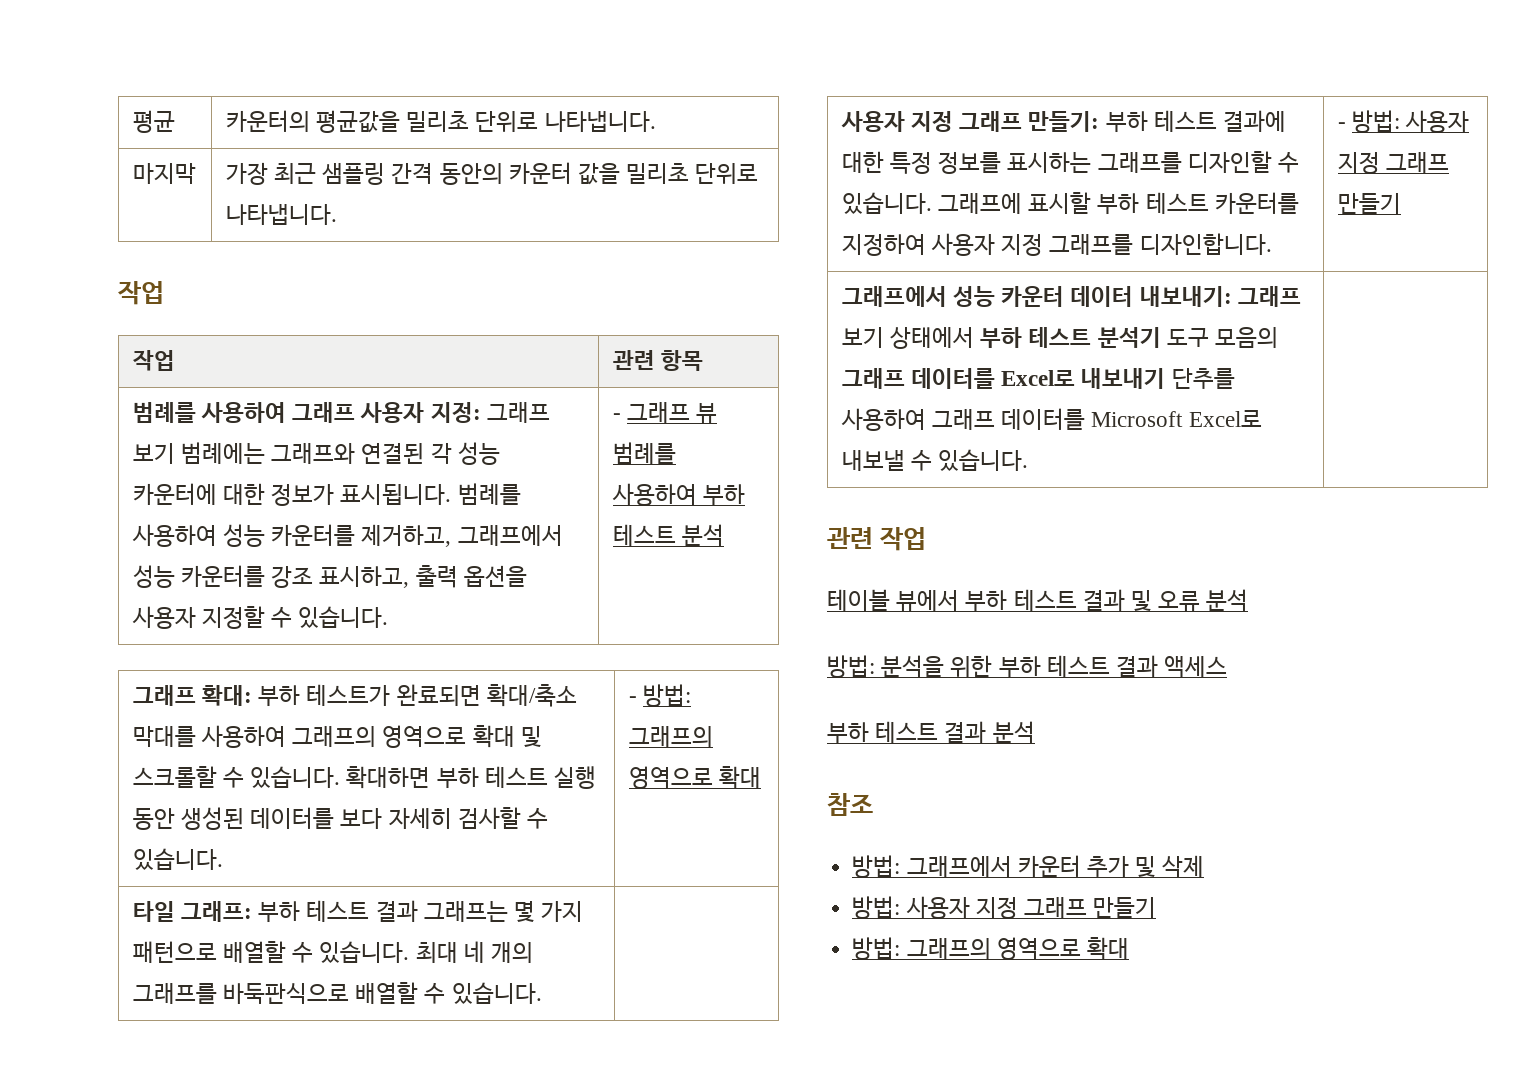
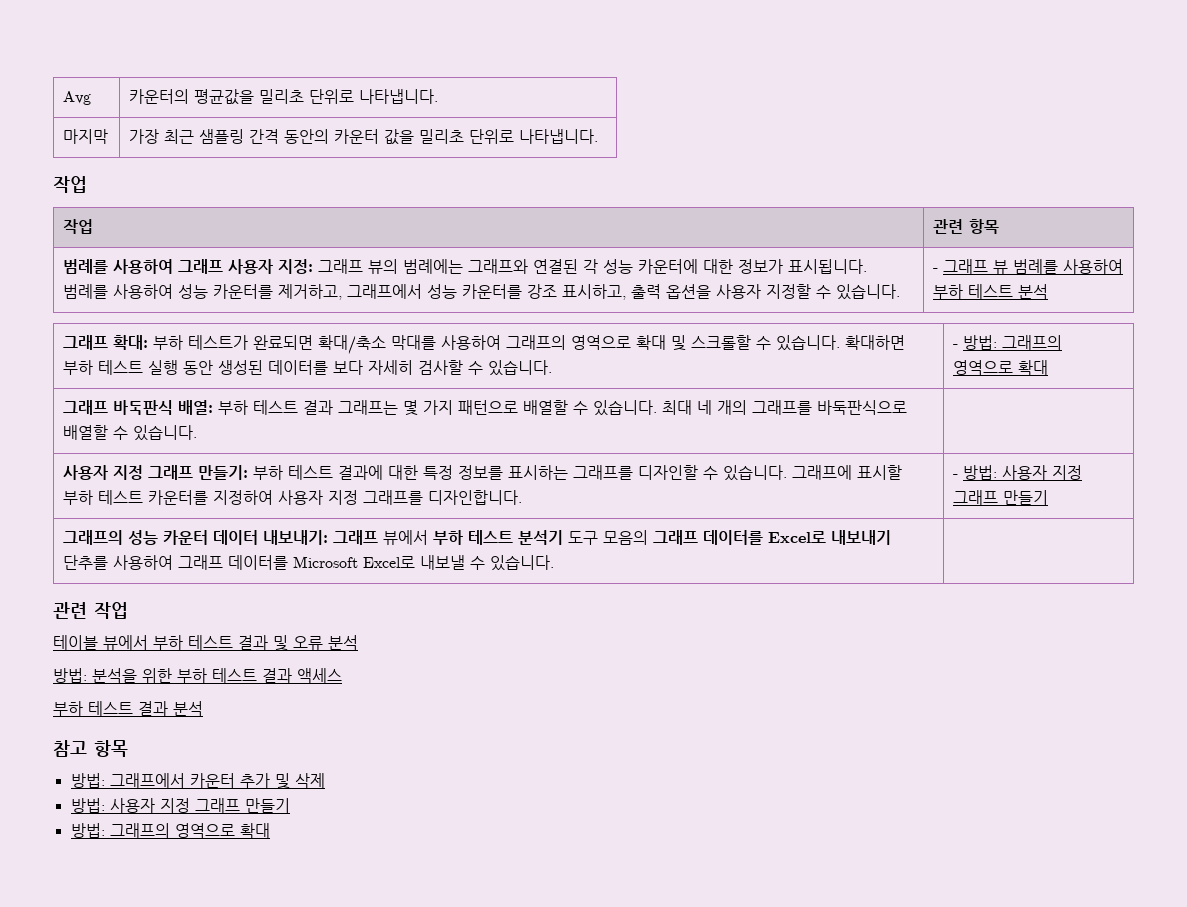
[132,110,175,133] 평균 -> [63,91,92,105] Avg
[132,443,175,464] 보기 -> [368,259,399,274] 뷰의
[132,901,252,922] 타일 그래프: -> [63,400,214,415] 그래프 바둑판식 배열:
[841,286,947,307] 그래프에서 -> [63,530,124,545] 그래프의
[841,327,974,349] 보기 상태에서 -> [383,530,429,545] 뷰에서
[827,793,873,816] 참조 -> [53,740,128,757] 참고 항목

